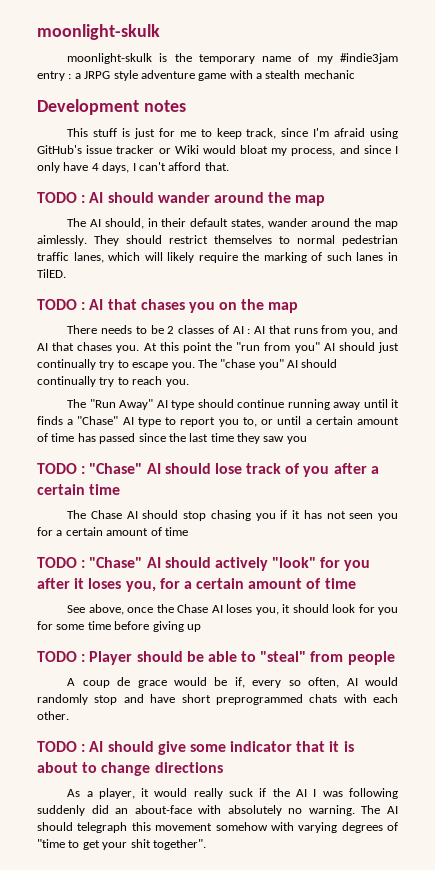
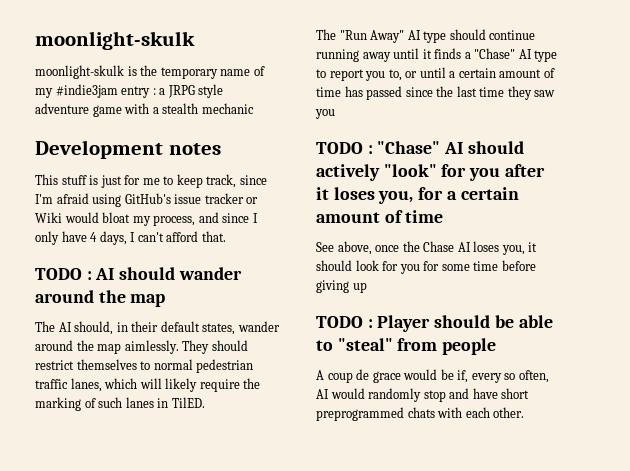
[37,299,299,313] [67,325,398,336] [37,342,399,353] [37,359,338,370] [37,376,189,387] // TODO : AI that chases you on the map // There needs to be 2 classes of AI : AI that runs from you, and AI that chases you. At this point the "run from you" AI should just continually try to escape you. The "chase you" AI should continually try to reach you. -> (205, 402) none
[37,463,379,477] [37,484,121,495] [67,510,399,521] [37,527,188,536] // TODO : "Chase" AI should lose track of you after a certain time // The Chase AI should stop chasing you if it has not seen you for a certain amount of time -> (335, 114) none
[37,741,354,755] [37,762,223,776] [67,788,399,799] [37,805,398,816] [37,822,398,833] [37,839,206,850] // TODO : AI should give some indicator that it is about to change directions // As a player, it would really suck if the AI I was following suddenly did an about-face with absolutely no warning. The AI should telegraph this movement somehow with varying degrees of "time to get your shit together". -> (525, 412) none

